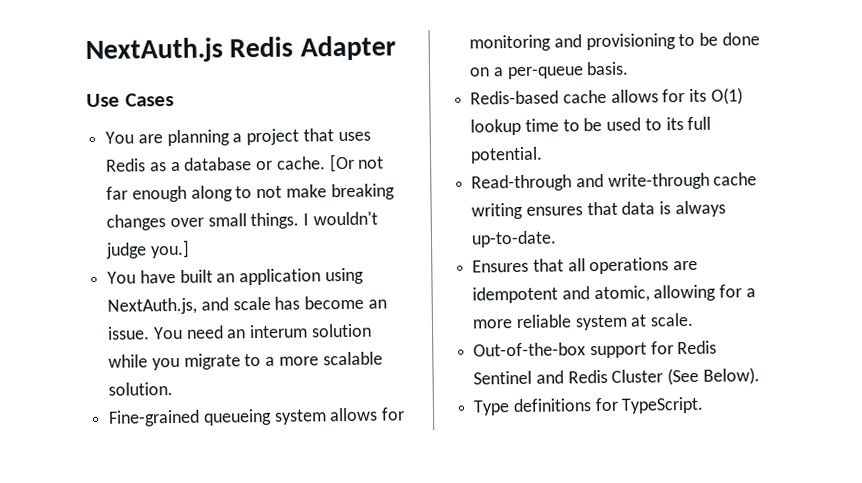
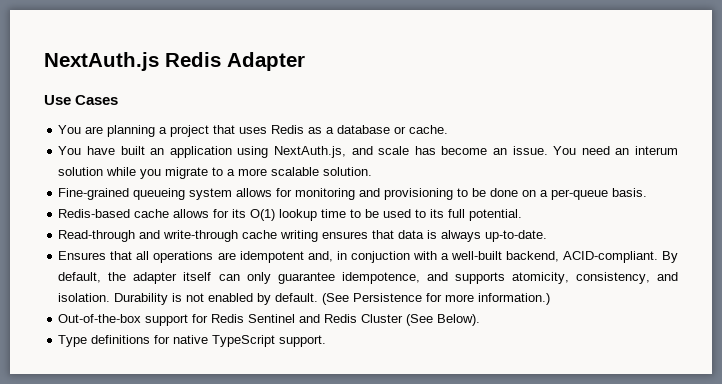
[328,153,385,173] [106,183,395,203] [106,211,378,231] [105,239,190,259] [Or not far enough along to not make breaking changes over small things. I wouldn't judge you.] -> (449, 129) none
[561,284,756,303] [472,312,695,331] and atomic, allowing for a more reliable system at scale. -> [307,251,678,263] [58,272,679,284] [58,293,551,305] and, in conjuction with a well-built backend, ACID-compliant. By default, the adapter itself can only guarantee idempotence, and supports atomicity, consistency, and isolation. Durability is not enabled by default. (See Persistence for more information.)
[621,396,705,414] TypeScript. -> [173,335,327,347] native TypeScript support.

